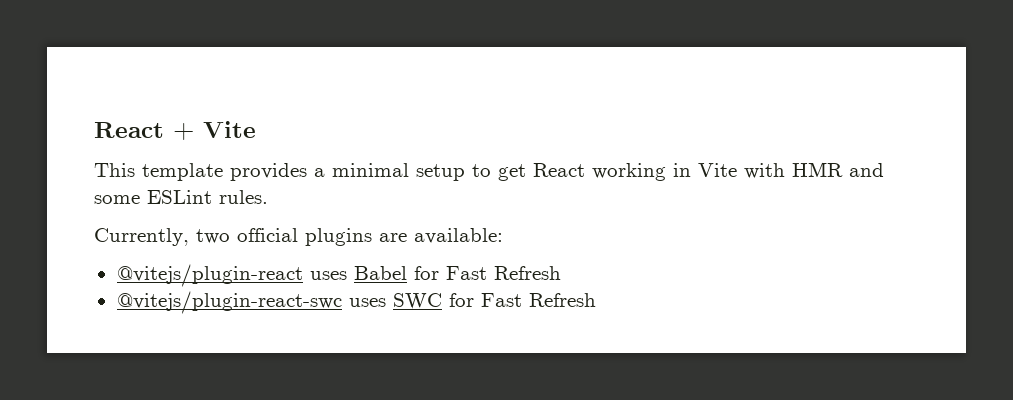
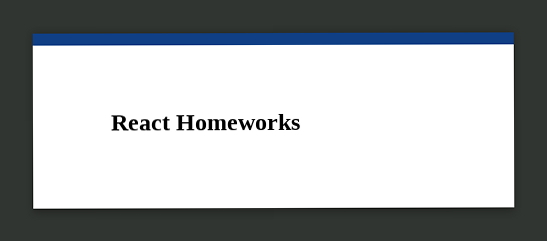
[94,121,256,140] [94,162,884,181] [94,190,268,204] [94,228,503,246] [116,264,561,287] [116,291,596,314] React + Vite // This template provides a minimal setup to get React working in Vite with HMR and some ESLint rules. // Currently, two official plugins are available: // @vitejs/plugin-react uses Babel for Fast Refresh // @vitejs/plugin-react-swc uses SWC for Fast Refresh -> [110,113,302,131] React Homeworks

